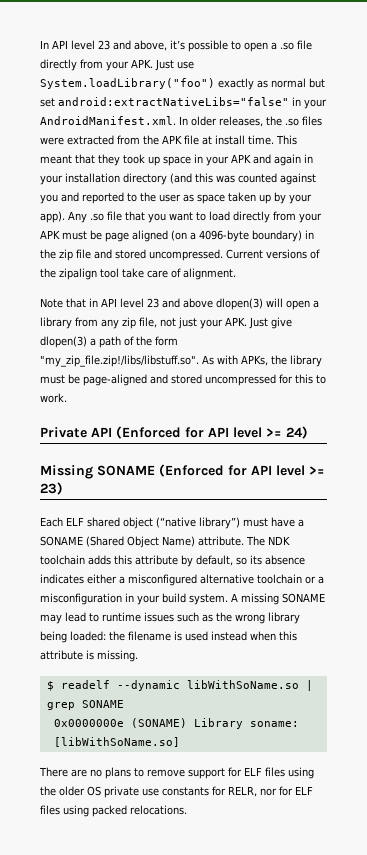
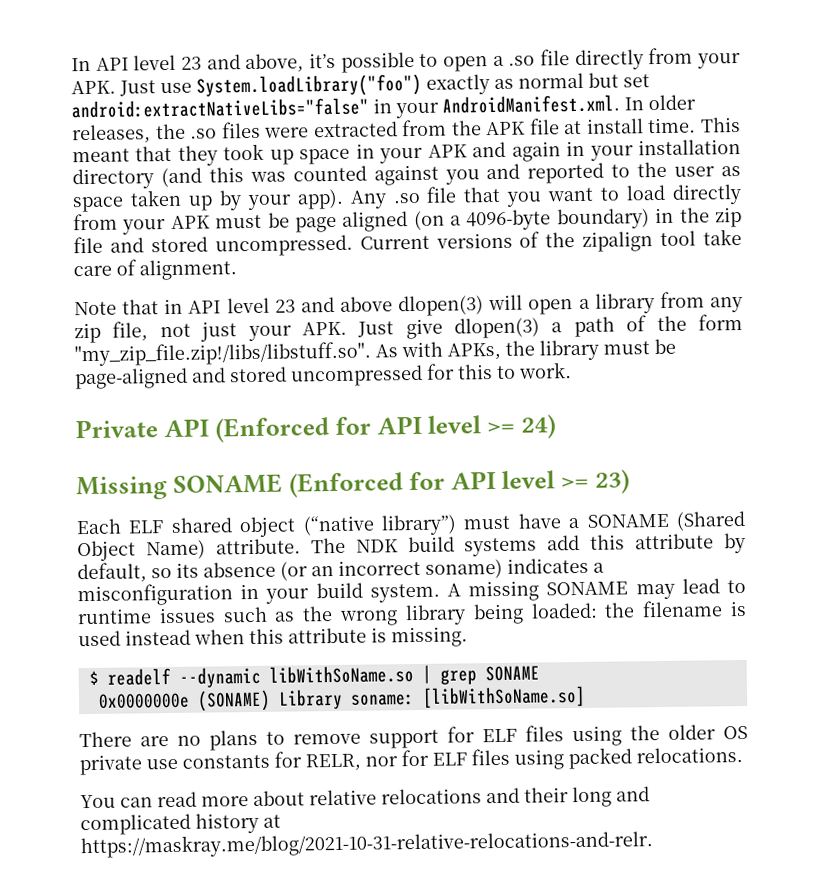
[40,555,111,565] toolchain adds -> [407,534,581,557] build systems add
[40,574,316,586] indicates either a misconfigured alternative toolchain or -> [280,557,589,581] (or an incorrect soname) indicates
(187, 810) none -> [80,786,650,809] [80,812,281,836] [80,830,653,859] // You can read more about relative relocations and their long and complicated history at https://maskray.me/blog/2021-10-31-relative-relocations-and-relr.

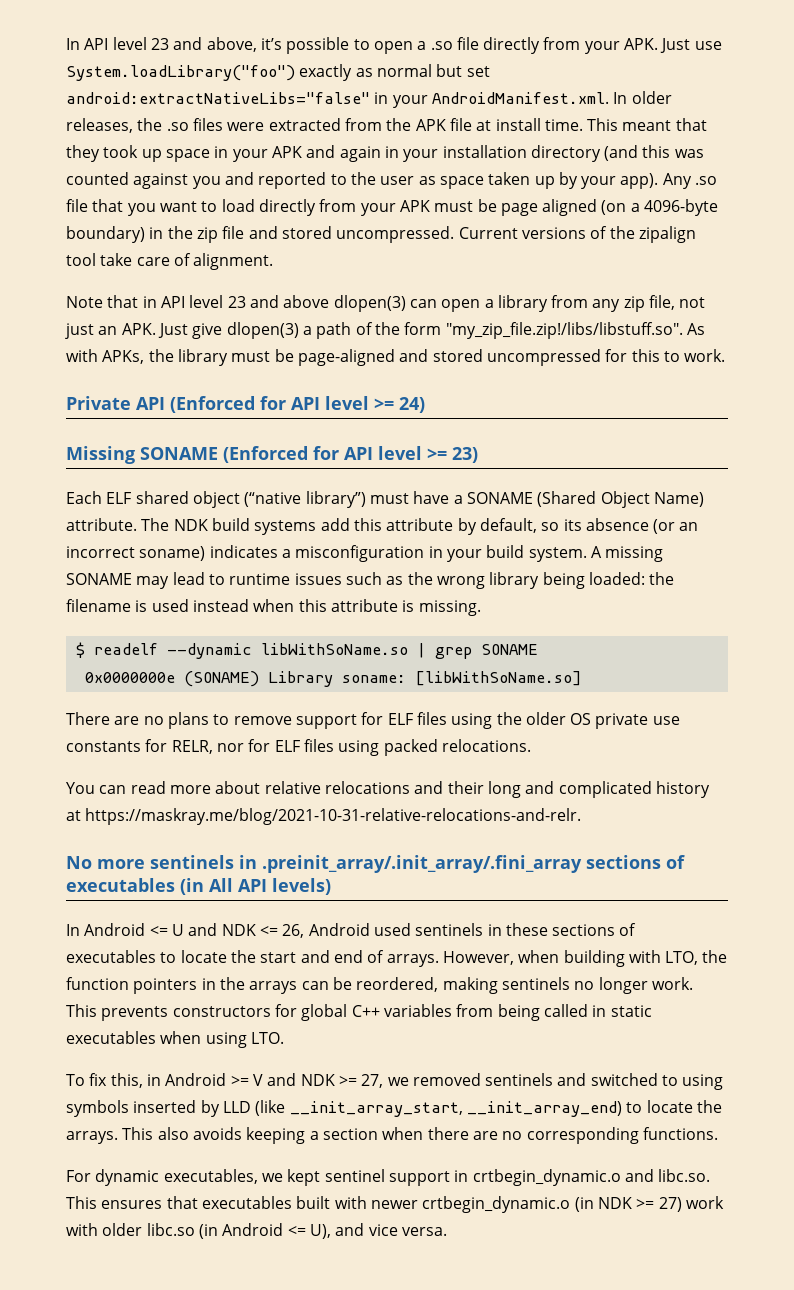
[488,294,524,311] will -> [409,299,437,308] can
[247,325,292,342] your -> [98,326,118,335] an
(653, 844) none -> [66,855,685,873] [66,878,331,895] [66,923,637,938] [66,950,728,967] [66,977,693,994] [66,1004,652,1021] [66,1031,284,1048] [66,1073,724,1090] [66,1100,722,1117] [66,1127,718,1144] [66,1169,711,1186] [66,1196,724,1213] [66,1223,447,1239] // No more sentinels in .preinit_array/.init_array/.fini_array sections of executables (in All API levels) // In Android <= U and NDK <= 26, Android used sentinels in these sections of executables to locate the start and end of arrays. However, when building with LTO, the function pointers in the arrays can be reordered, making sentinels no longer work. This prevents constructors for global C++ variables from being called in static executables when using LTO. // To fix this, in Android >= V and NDK >= 27, we removed sentinels and switched to using symbols inserted by LLD (like __init_array_start, __init_array_end) to locate the arrays. This also avoids keeping a section when there are no corresponding functions. // For dynamic executables, we kept sentinel support in crtbegin_dynamic.o and libc.so. This ensures that executables built with newer crtbegin_dynamic.o (in NDK >= 27) work with older libc.so (in Android <= U), and vice versa.

